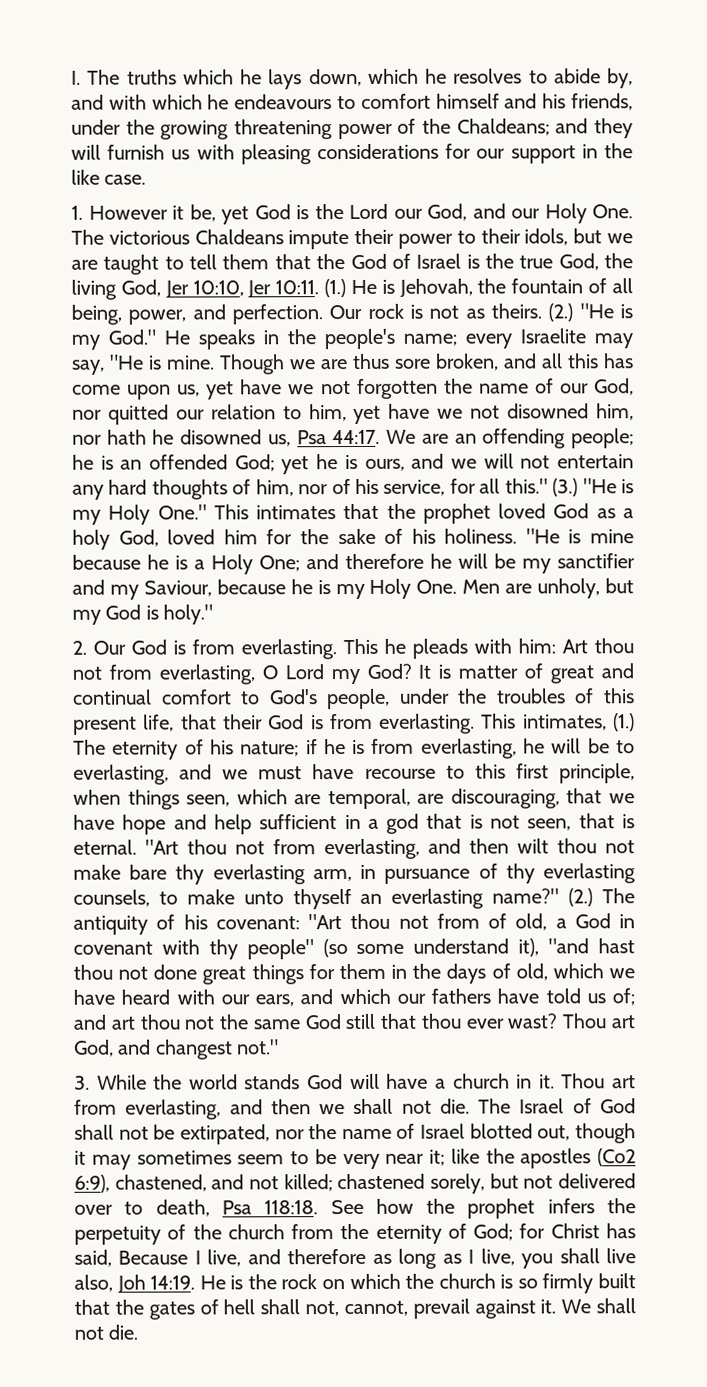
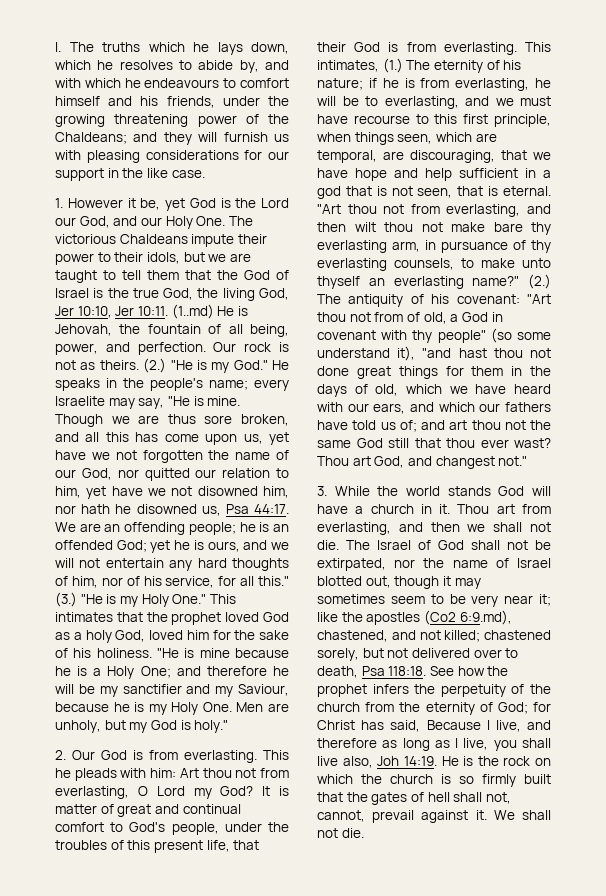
[324,279,347,298] (1.) -> [171,304,214,319] (1..md)
[74,1174,110,1193] 6:9), -> [459,610,512,625] 6:9.md),

